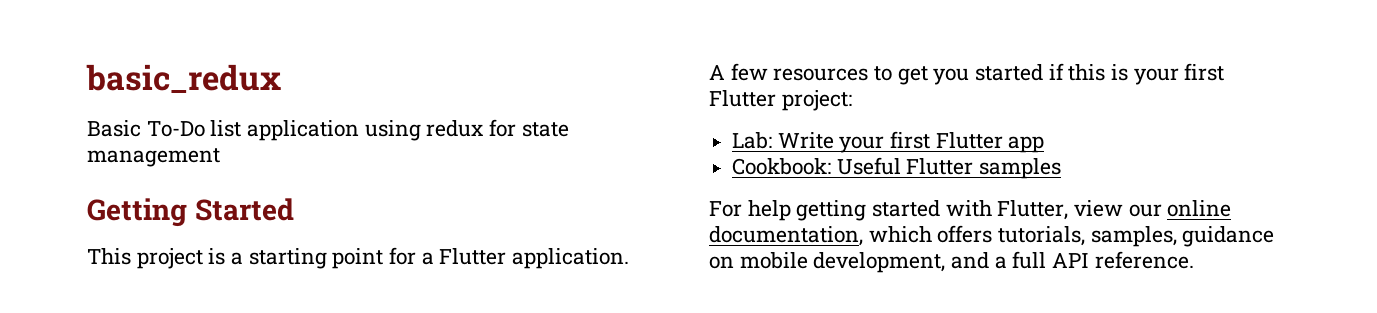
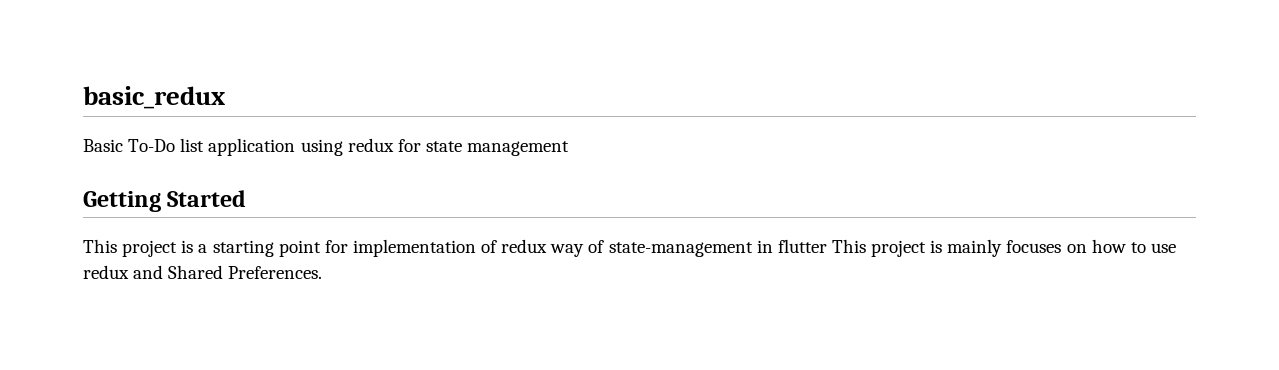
[421,248,630,269] [709,63,1225,85] [709,90,852,111] [732,131,1045,153] [732,157,1062,179] [709,200,1232,221] [709,225,1275,247] [709,251,1194,273] a Flutter application. // A few resources to get you started if this is your first Flutter project: // Lab: Write your first Flutter app // Cookbook: Useful Flutter samples // For help getting started with Flutter, view our online documentation, which offers tutorials, samples, guidance on mobile development, and a full API reference. -> [352,239,1176,257] [83,265,323,279] implementation of redux way of state-management in flutter This project is mainly focuses on how to use redux and Shared Preferences.

